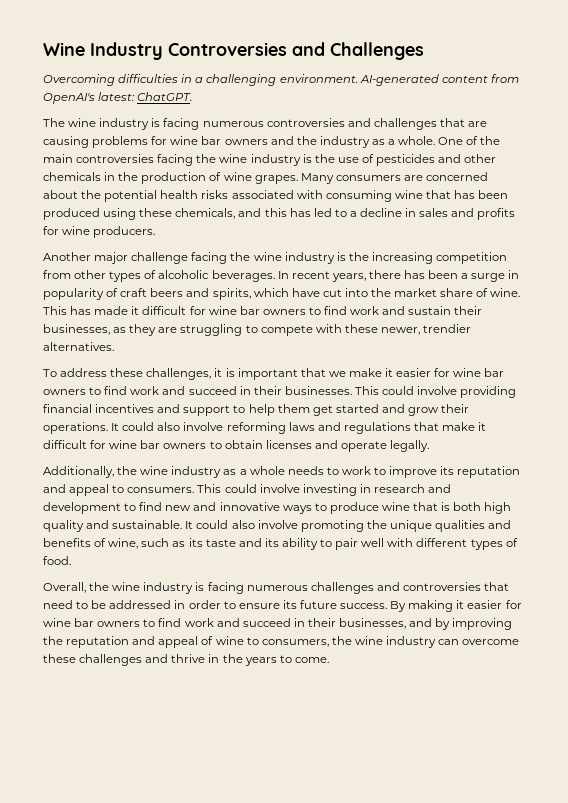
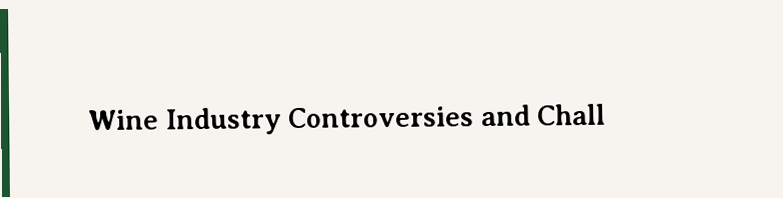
[330,42,424,60] [43,74,519,86] [43,92,193,104] [43,118,488,130] [43,136,501,148] [43,154,497,166] [43,172,489,184] [43,190,509,202] [43,208,516,220] [43,226,156,238] [43,252,508,264] [43,270,520,282] [43,288,521,300] [43,306,483,315] [43,324,472,336] [43,342,114,351] [43,368,505,380] [43,386,517,398] [43,404,470,416] [43,422,487,434] [43,440,430,452] [43,466,521,478] [43,484,452,496] [43,502,512,514] [43,520,512,532] [43,538,518,550] [43,556,71,565] [43,582,510,594] [43,600,522,612] [43,618,513,630] [43,636,520,648] [43,654,329,666] Challenges // Overcoming difficulties in a challenging environment. AI-generated content from OpenAI's latest: ChatGPT. // The wine industry is facing numerous controversies and challenges that are causing problems for wine bar owners and the industry as a whole. One of the main controversies facing the wine industry is the use of pesticides and other chemicals in the production of wine grapes. Many consumers are concerned about the potential health risks associated with consuming wine that has been produced using these chemicals, and this has led to a decline in sales and profits for wine producers. // Another major challenge facing the wine industry is the increasing competition from other types of alcoholic beverages. In recent years, there has been a surge in popularity of craft beers and spirits, which have cut into the market share of wine. This has made it difficult for wine bar owners to find work and sustain their businesses, as they are struggling to compete with these newer, trendier alternatives. // To address these challenges, it is important that we make it easier for wine bar owners to find work and succeed in their businesses. This could involve providing financial incentives and support to help them get started and grow their operations. It could also involve reforming laws and regulations that make it difficult for wine bar owners to obtain licenses and operate legally. // Additionally, the wine industry as a whole needs to work to improve its reputation and appeal to consumers. This could involve investing in research and development to find new and innovative ways to produce wine that is both high quality and sustainable. It could also involve promoting the unique qualities and benefits of wine, such as its taste and its ability to pair well with different types of food. // Overall, the wine industry is facing numerous challenges and controversies that need to be addressed in order to ensure its future success. By making it easier for wine bar owners to find work and succeed in their businesses, and by improving the reputation and appeal of wine to consumers, the wine industry can overcome these challenges and thrive in the years to come. -> [537,103,607,126] Chall

